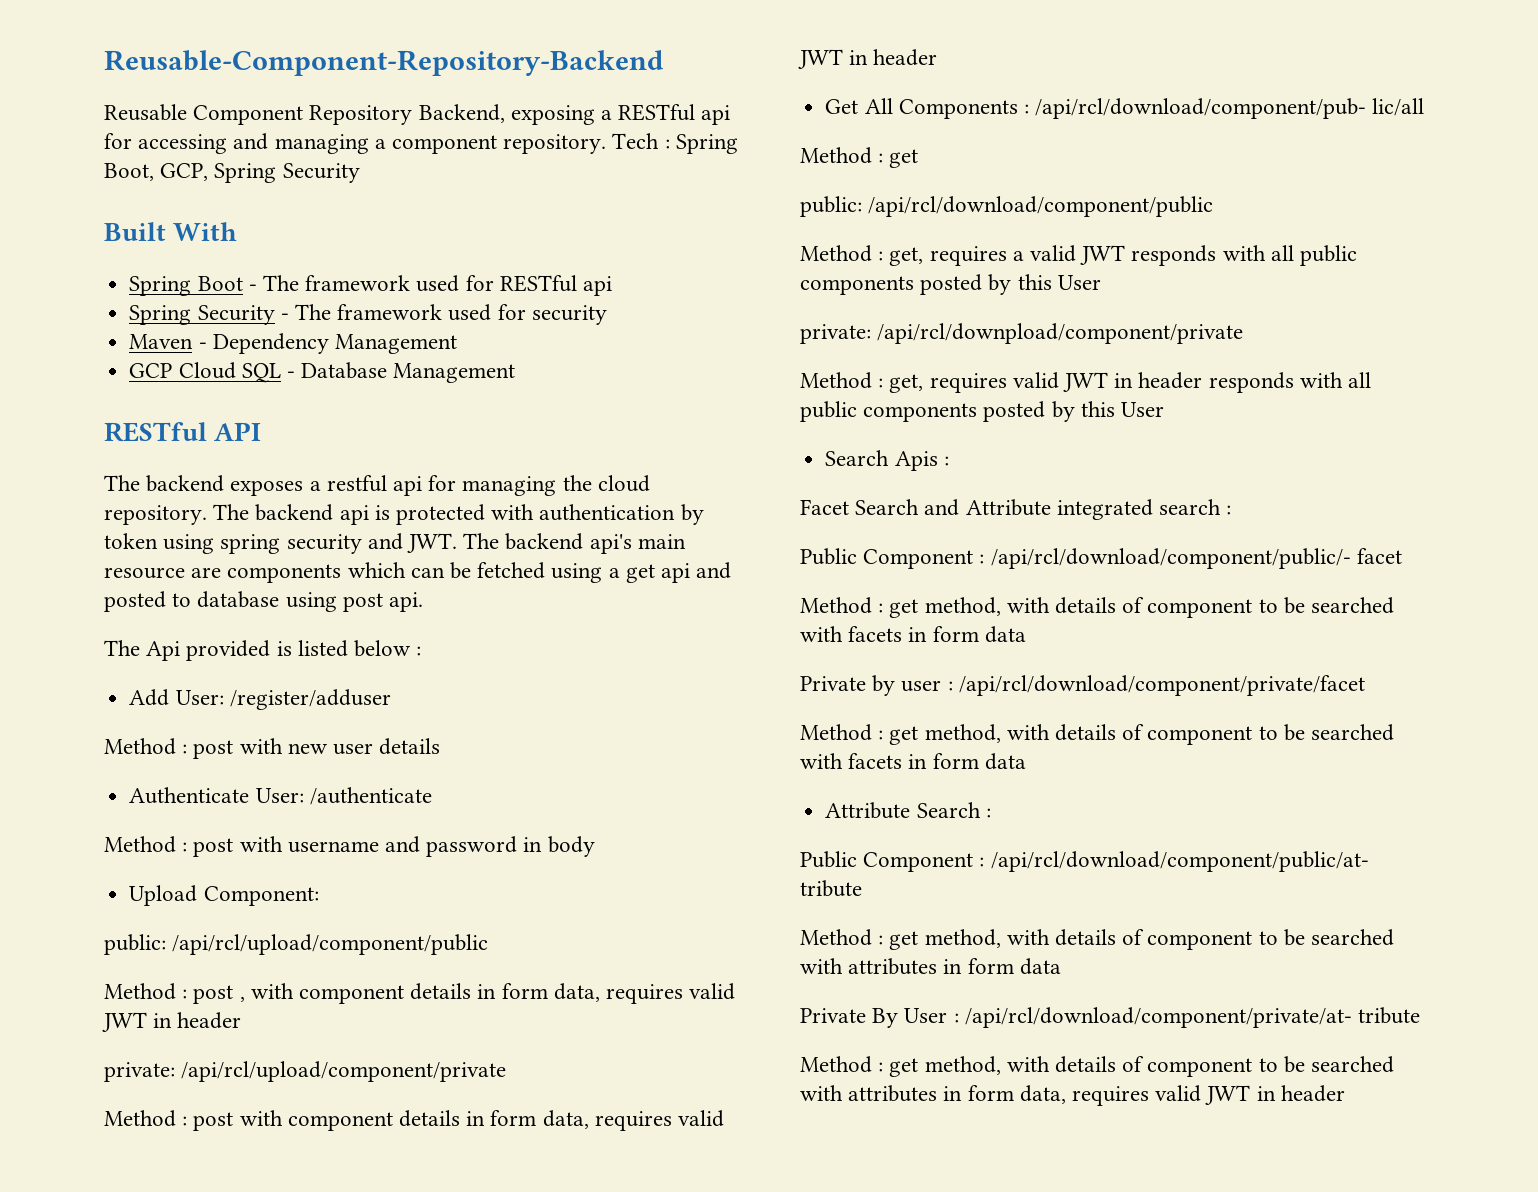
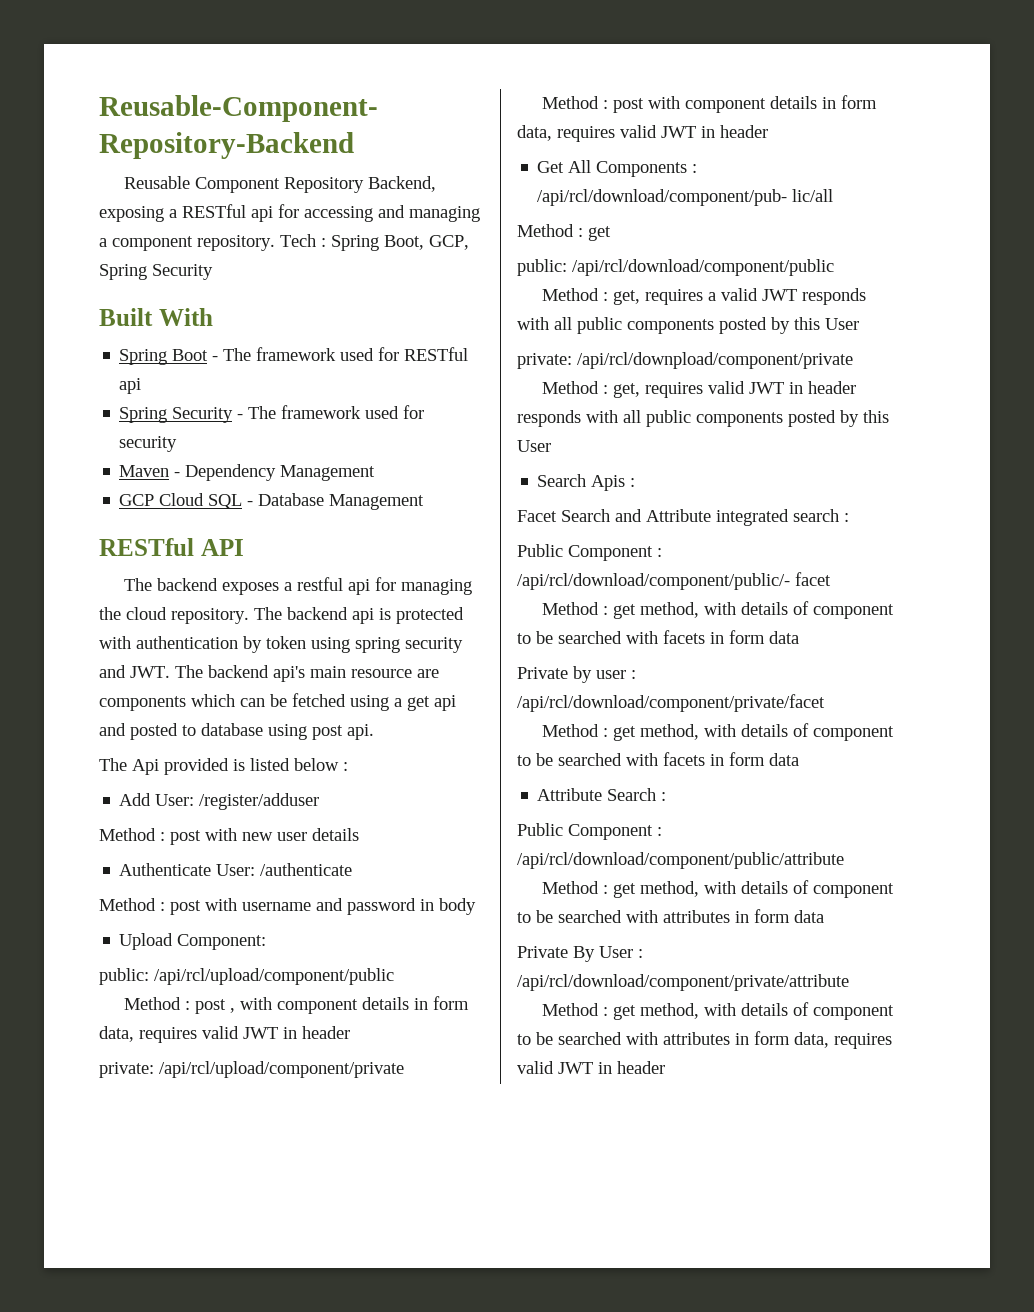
[990,851,1369,872] [800,880,862,897] /api/rcl/download/component/public/at- tribute -> [517,852,844,869] /api/rcl/download/component/public/attribute
[964,1007,1421,1028] /api/rcl/download/component/private/at- tribute -> [517,974,849,991] /api/rcl/download/component/private/attribute

